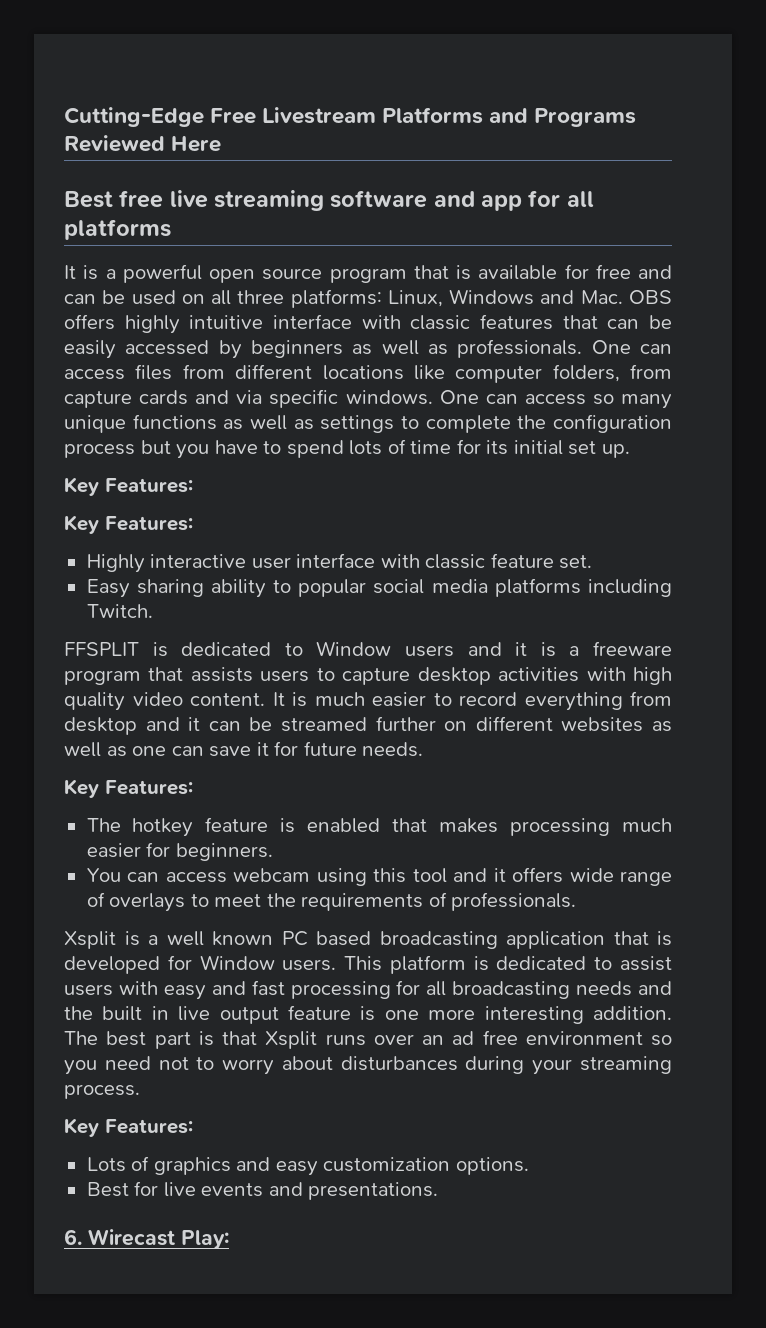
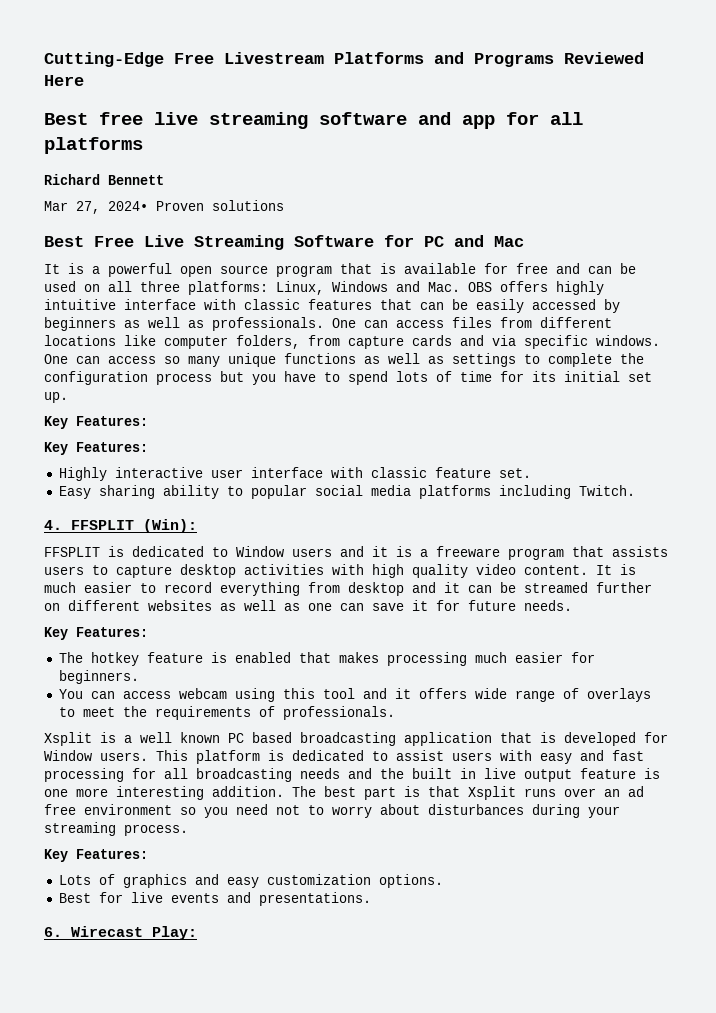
(171, 229) none -> [44,174,164,185] [44,200,284,214] [44,235,524,250] // Richard Bennett // Mar 27, 2024• Proven solutions // Best Free Live Streaming Software for PC and Mac
(153, 611) none -> [44,519,197,533] // 4. FFSPLIT (Win):

